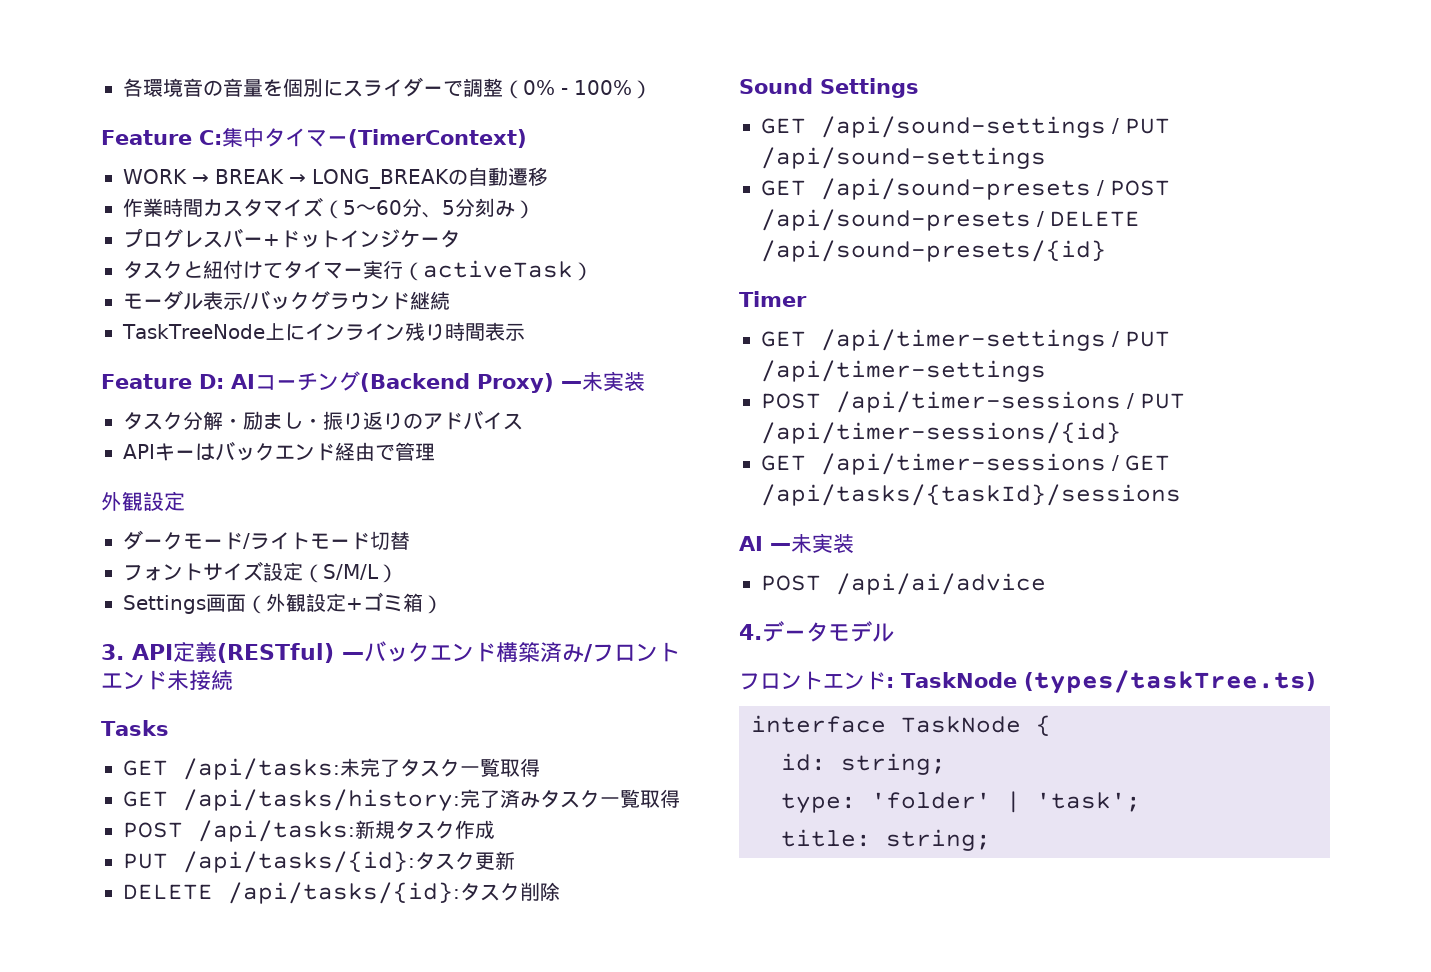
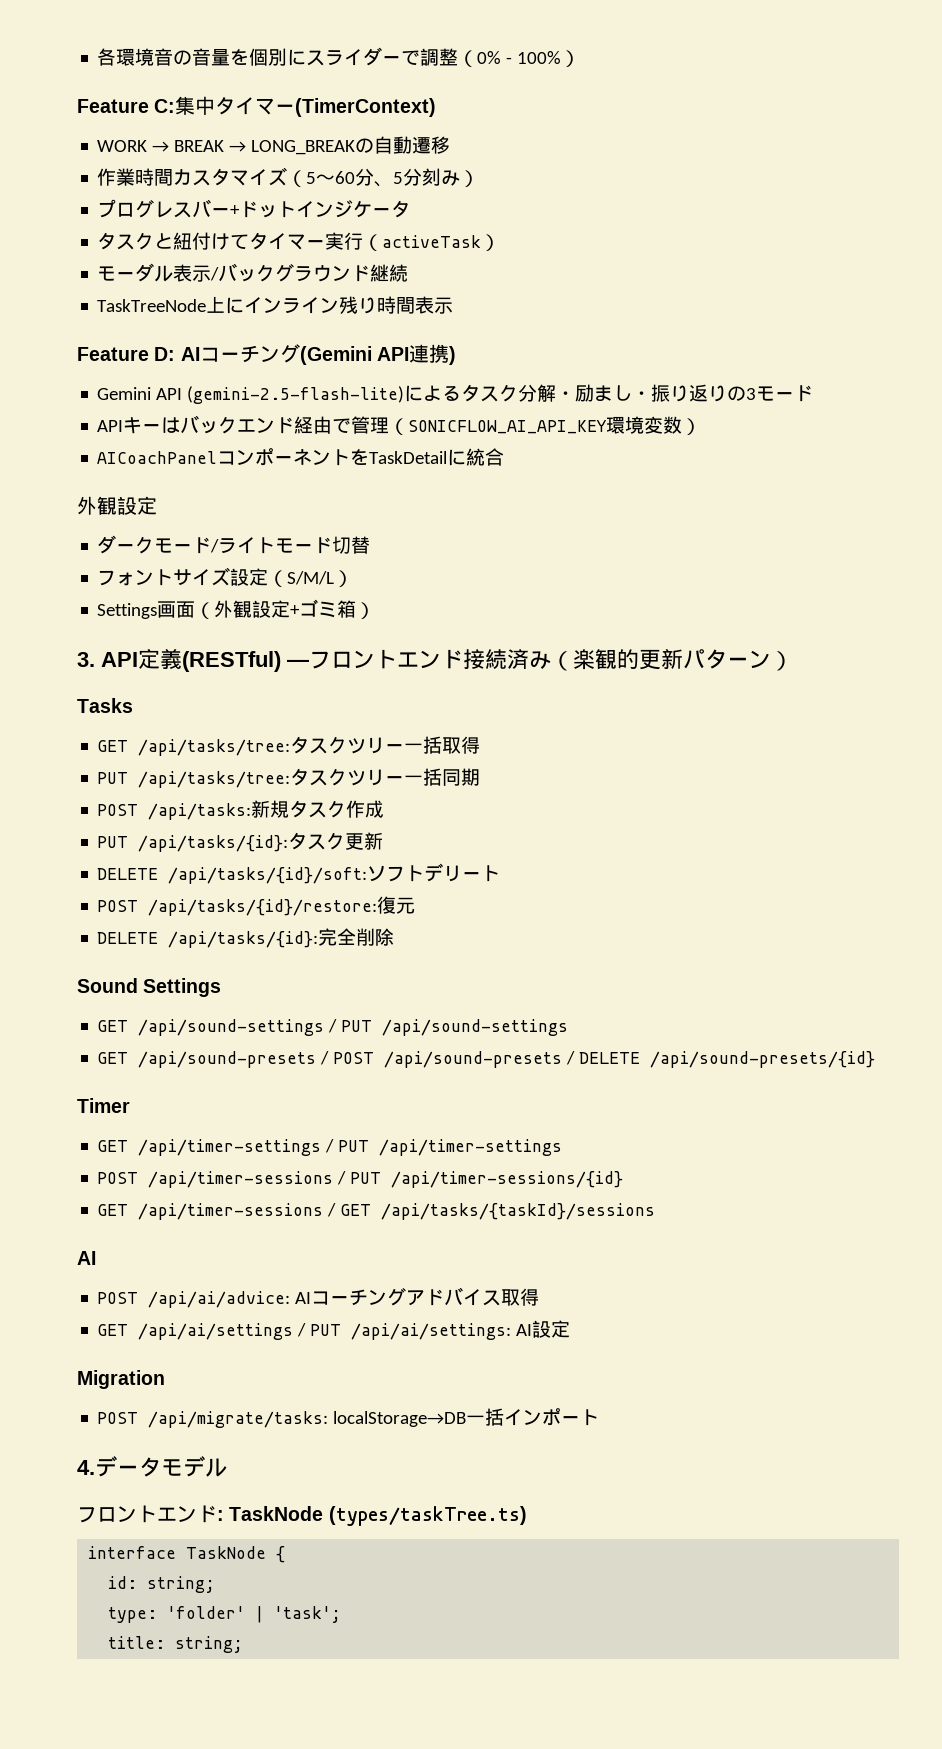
[359,371,645,393] (Backend Proxy) —未実装 // -> [299,344,456,365] [97,385,462,404] (Gemini API連携) // Gemini API (gemini-2.5-flash-lite)による
[423,410,523,430] アドバイス -> [746,385,814,402] 3モード
(435, 452) none -> [389,416,702,435] [97,448,505,466] （SONICFLOW_AI_API_KEY環境変数） // AICoachPanelコンポーネントをTaskDetailに統合
[364,641,680,663] [101,670,189,690] バックエンド構築済み/フロントエンド未 -> [309,649,463,669] フロントエンド
[101,720,169,736] [123,758,540,780] [123,789,680,811] // Tasks // GET /api/tasks:未完了タスク一覧取得 // GET /api/tasks/history:完了済みタスク一覧取得 -> [507,649,793,671] [77,698,133,713] [97,736,481,756] [97,768,481,788] 済み（楽観的更新パターン） // Tasks // GET /api/tasks/tree:タスクツリー一括取得 // PUT /api/tasks/tree:タスクツリー一括同期
(515, 860) none -> [97,863,501,884] [97,896,416,916] // DELETE /api/tasks/{id}/soft:ソフトデリート // POST /api/tasks/{id}/restore:復元
[460,883,520,901] タスク -> [318,928,357,946] 完全
[770,533,854,553] [761,573,1046,595] —未実装 // POST /api/ai/advice -> [97,1287,540,1308] [97,1320,571,1340] [77,1370,165,1389] [97,1408,600,1428] // POST /api/ai/advice: AIコーチングアドバイス取得 // GET /api/ai/settings / PUT /api/ai/settings: AI設定 // Migration // POST /api/migrate/tasks: localStorage→DB一括インポート

